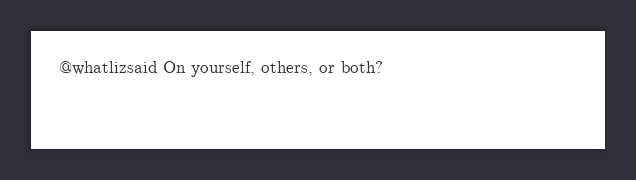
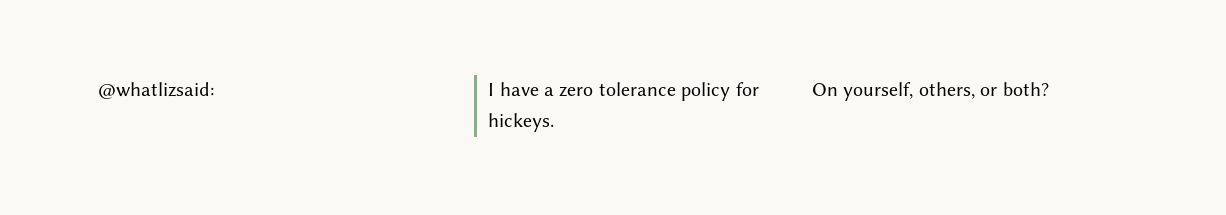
[59,61,157,75] @whatlizsaid -> [98,82,214,99] [488,82,759,101] [488,113,555,132] @whatlizsaid: // I have a zero tolerance policy for hickeys. //

